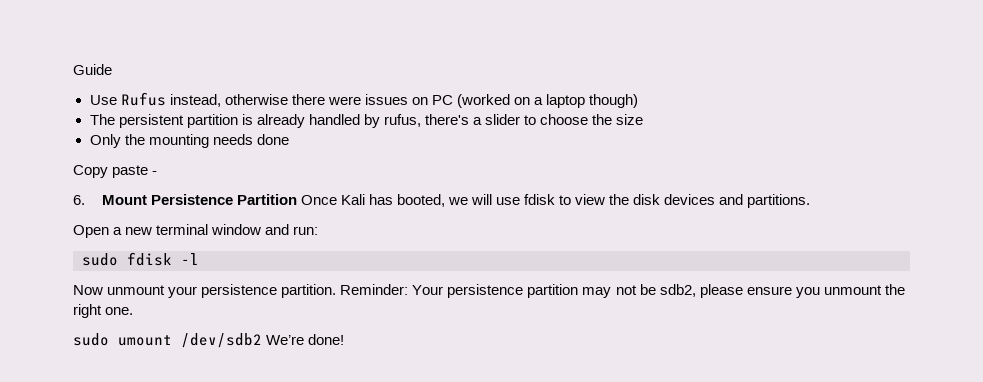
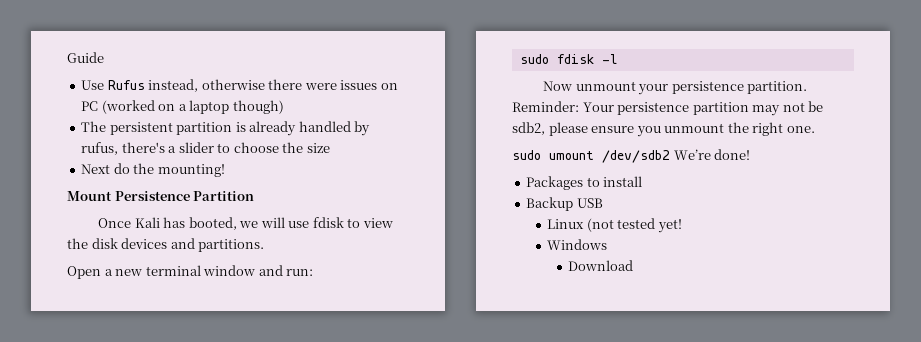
[89,134,289,148] [73,165,158,178] [73,195,85,205] Only the mounting needs done // Copy paste - // 6. -> [81,163,225,177] Next do the mounting! //
(297, 199) none -> (255, 196) //
(345, 339) none -> [526,176,643,190] [526,197,603,211] [547,218,682,233] [547,239,608,250] [568,260,634,271] // Packages to install // Backup USB // Linux (not tested yet! // Windows // Download

